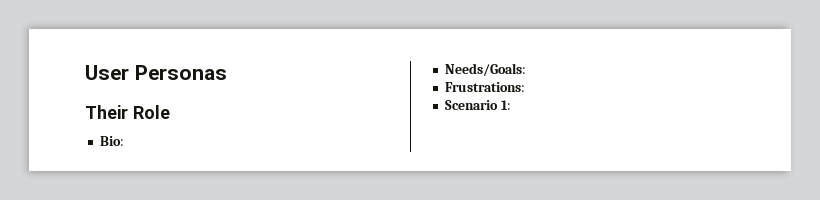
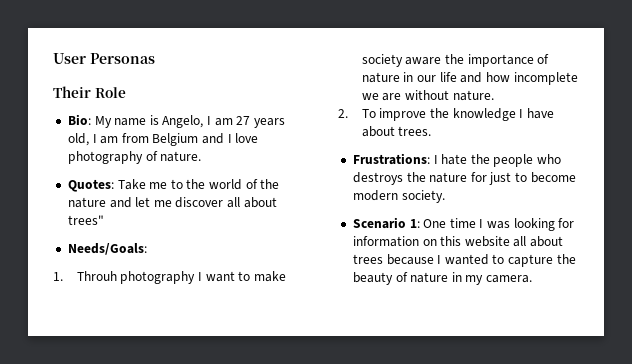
[445,63,527,76] [445,82,526,92] [445,100,512,110] // Needs/Goals: // Frustrations: // Scenario 1: -> [94,115,286,128] [67,133,259,146] [67,151,202,164] [67,179,280,192] [67,197,277,208] [67,215,104,225] [67,243,147,255] [53,271,287,284] [361,54,550,67] [361,72,578,85] [361,90,494,101] [338,108,555,121] [361,126,432,137] [352,153,562,167] [352,172,576,185] [352,190,445,203] [352,217,575,231] [352,236,564,247] [352,254,576,267] [352,272,533,285] My name is Angelo, I am 27 years old, I am from Belgium and I love photography of nature. // Quotes: Take me to the world of the nature and let me discover all about trees" // Needs/Goals: // 1. Throuh photography I want to make society aware the importance of nature in our life and how incomplete we are without nature. // 2. To improve the knowledge I have about trees. // Frustrations: I hate the people who destroys the nature for just to become modern society. // Scenario 1: One time I was looking for information on this website all about trees because I wanted to capture the beauty of nature in my camera.

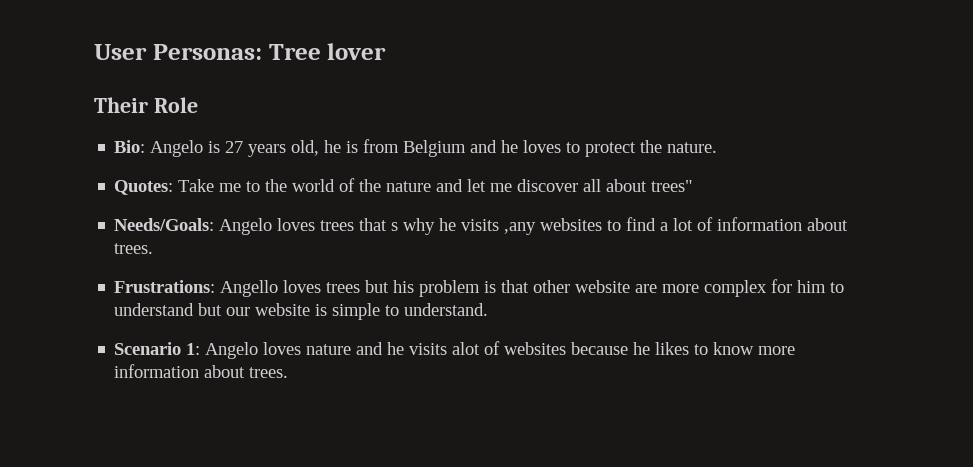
[90,53,155,64] Personas -> [152,43,387,60] Personas: Tree lover
[94,115,233,128] My name is Angelo, I am -> [150,140,221,157] Angelo is
[92,134,119,144] I am -> [324,140,359,153] he is
[227,133,259,143] [67,151,158,164] I love photography of -> [501,140,663,157] he loves to protect the
[53,271,287,284] [361,54,550,67] [361,72,578,85] [361,90,494,101] [338,108,555,121] [361,126,432,137] [352,153,562,167] [352,172,576,185] [352,190,445,203] [352,217,575,231] [352,236,564,247] [352,254,576,267] [352,272,533,285] // 1. Throuh photography I want to make society aware the importance of nature in our life and how incomplete we are without nature. // 2. To improve the knowledge I have about trees. // Frustrations: I hate the people who destroys the nature for just to become modern society. // Scenario 1: One time I was looking for information on this website all about trees because I wanted to capture the beauty of nature in my camera. -> [219,217,849,235] [114,243,154,254] [114,279,845,297] [114,303,489,320] [114,341,796,359] [114,364,289,378] Angelo loves trees that s why he visits ,any websites to find a lot of information about trees. // Frustrations: Angello loves trees but his problem is that other website are more complex for him to understand but our website is simple to understand. // Scenario 1: Angelo loves nature and he visits alot of websites because he likes to know more information about trees.

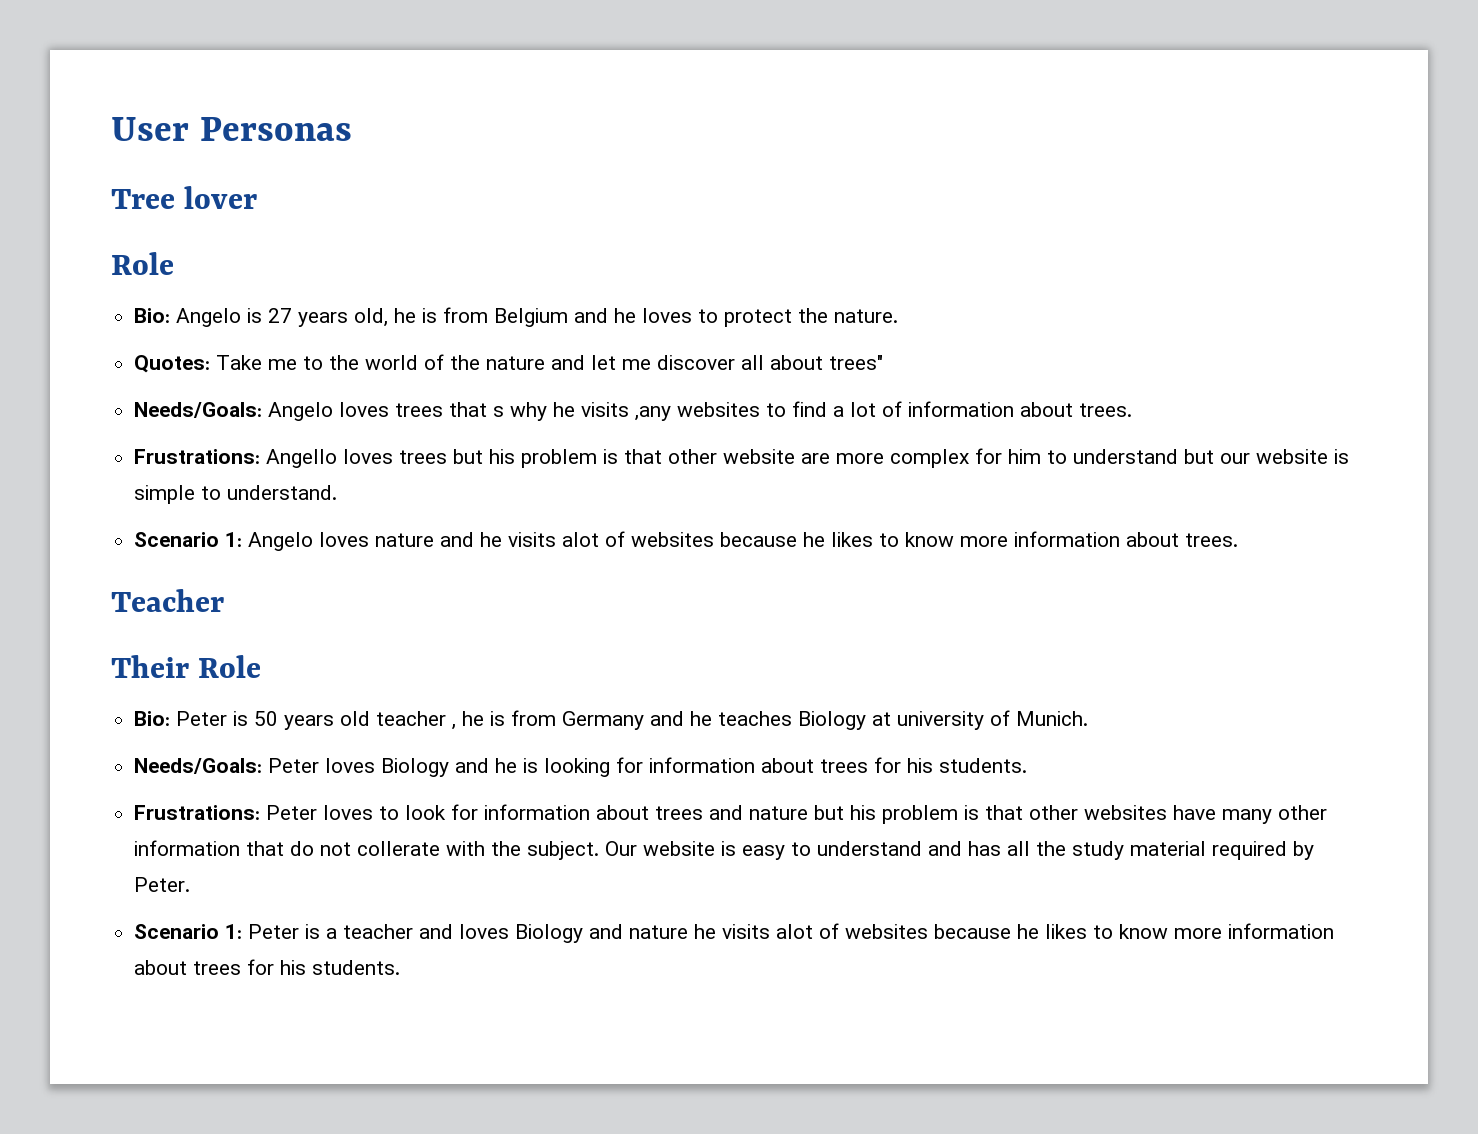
[152,44,262,60] Personas: -> [200,117,353,141] Personas //
[94,97,148,113] Their -> (258, 197) none
(289, 372) none -> [111,589,224,612] [111,655,262,678] [134,710,1089,730] [134,757,1028,777] [134,804,1328,824] [134,840,1315,860] [134,877,191,892] [134,923,1335,943] [134,959,401,975] // Teacher // Their Role // Bio: Peter is 50 years old teacher , he is from Germany and he teaches Biology at university of Munich. // Needs/Goals: Peter loves Biology and he is looking for information about trees for his students. // Frustrations: Peter loves to look for information about trees and nature but his problem is that other websites have many other information that do not collerate with the subject. Our website is easy to understand and has all the study material required by Peter. // Scenario 1: Peter is a teacher and loves Biology and nature he visits alot of websites because he likes to know more information about trees for his students.

